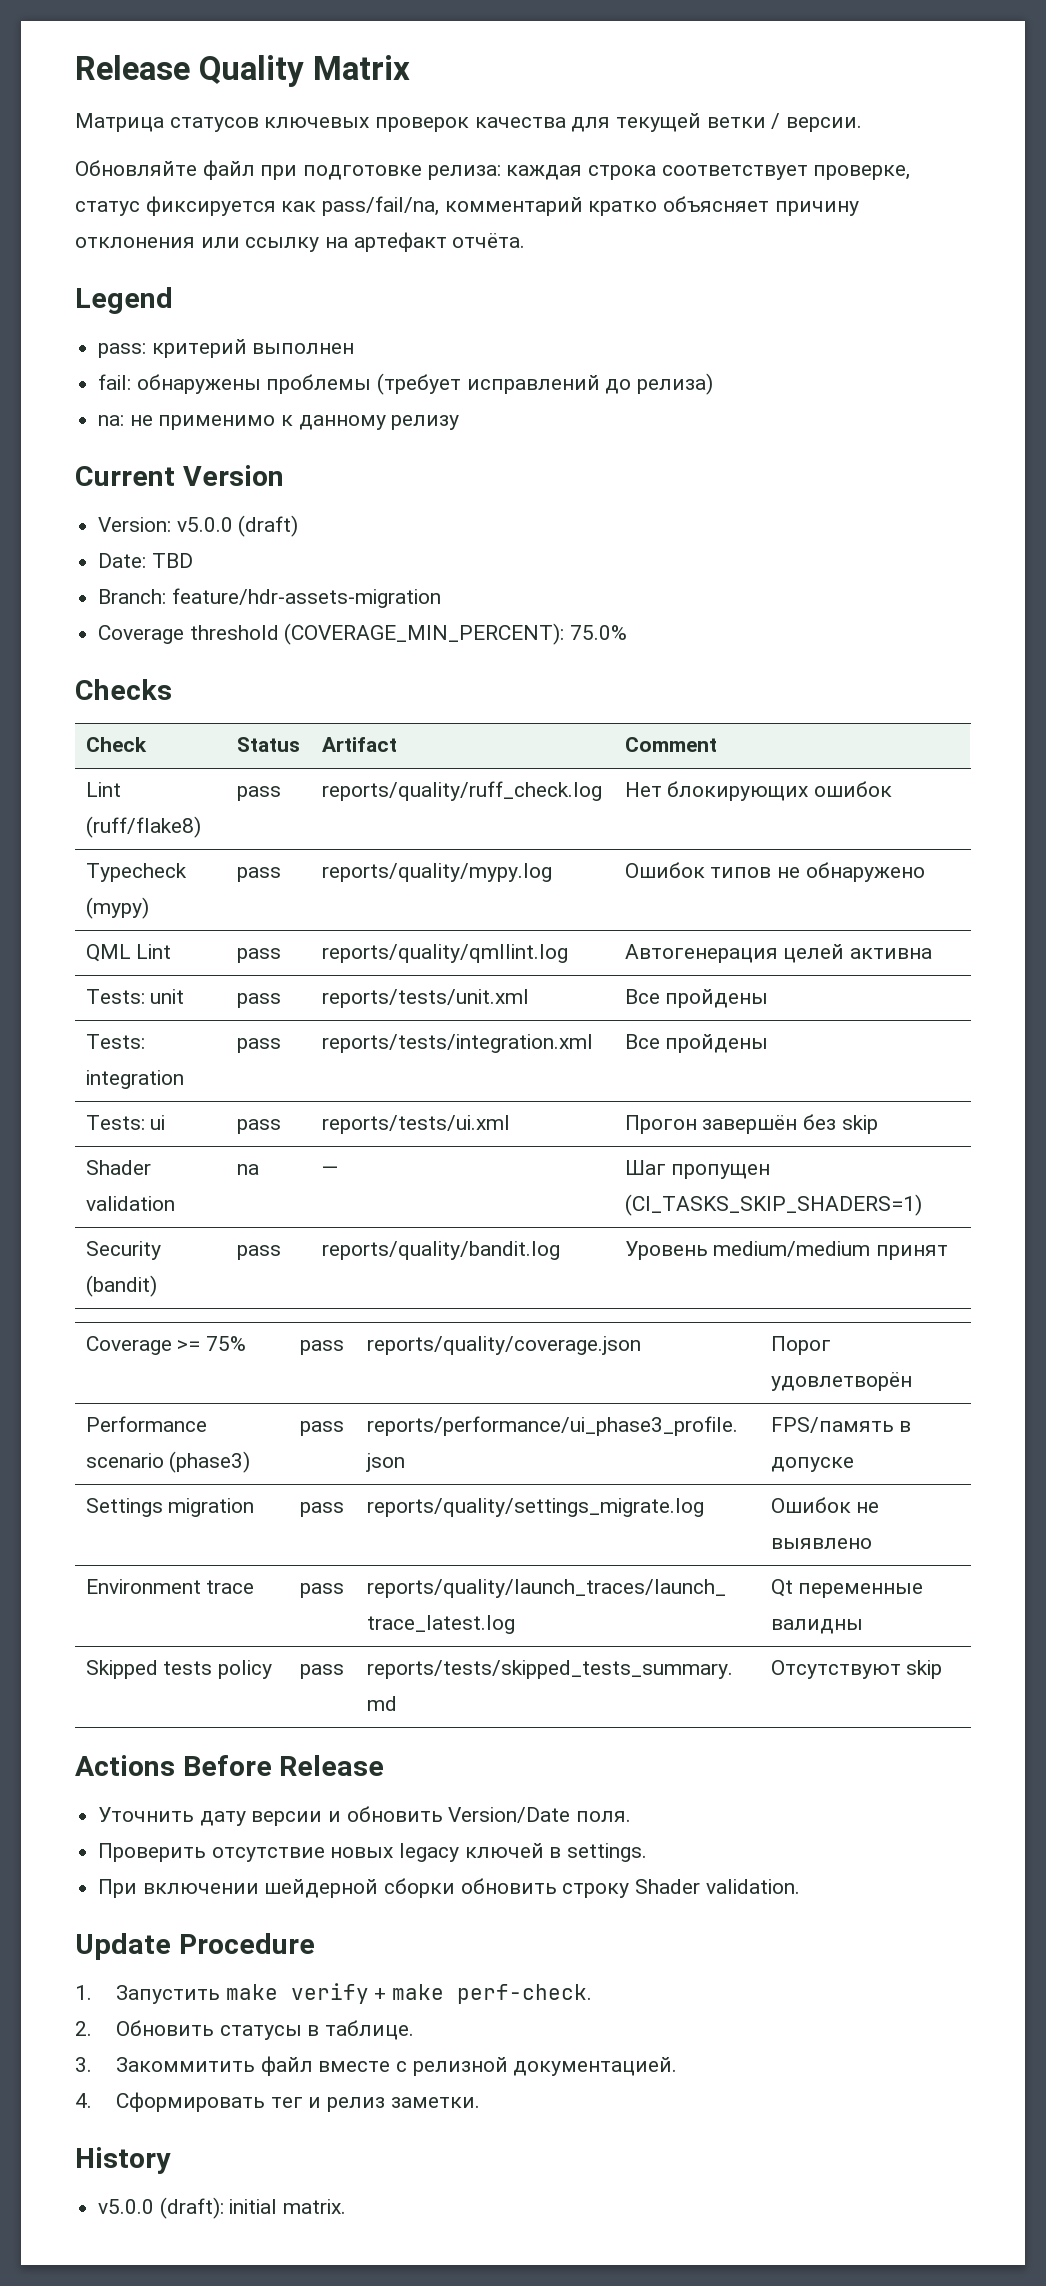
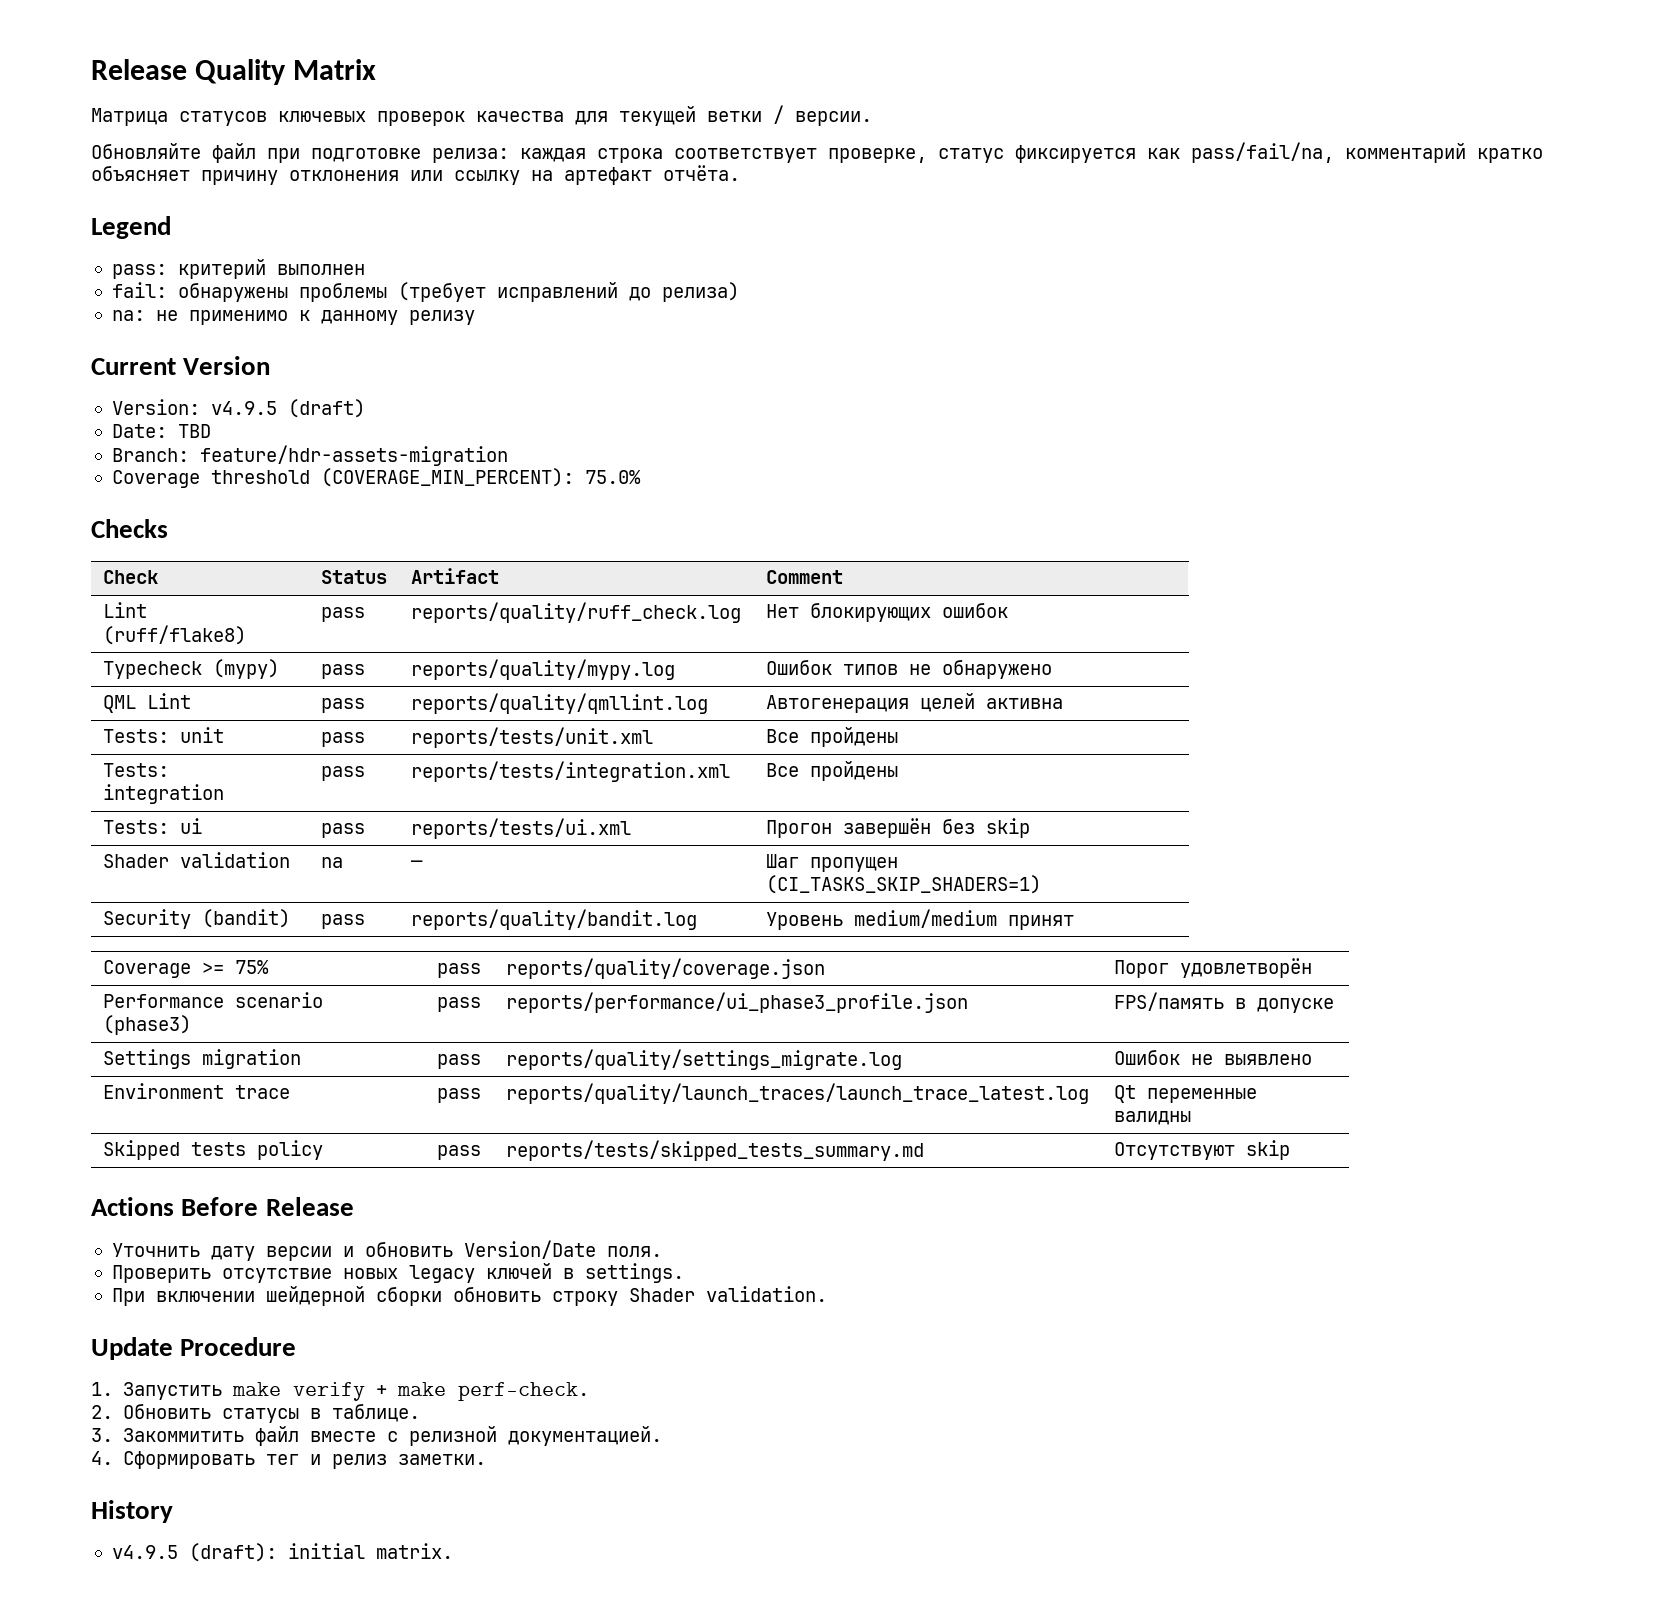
[176,517,233,532] v5.0.0 -> [210,401,277,415] v4.9.5
[98,2199,155,2214] v5.0.0 -> [111,1545,178,1559] v4.9.5

